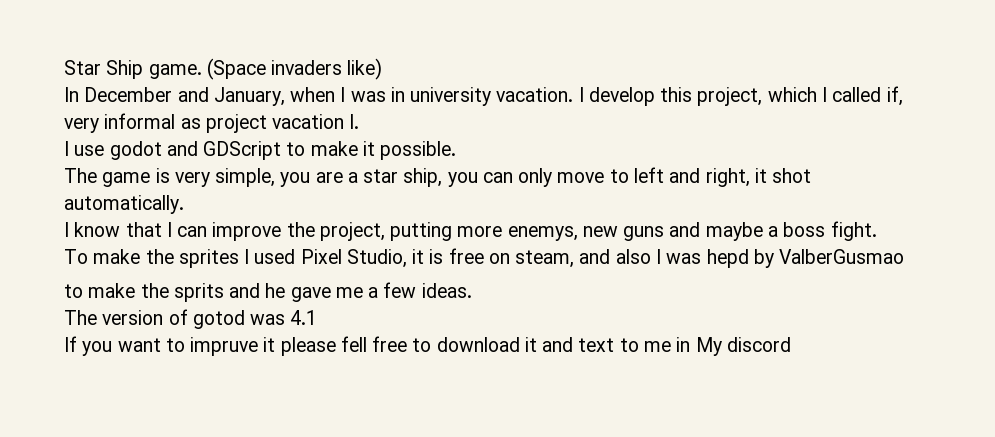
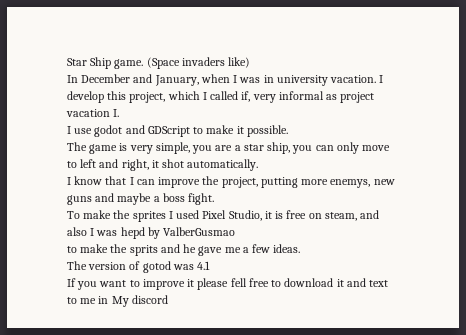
[190,337,259,356] impruve -> [142,279,185,290] improve

